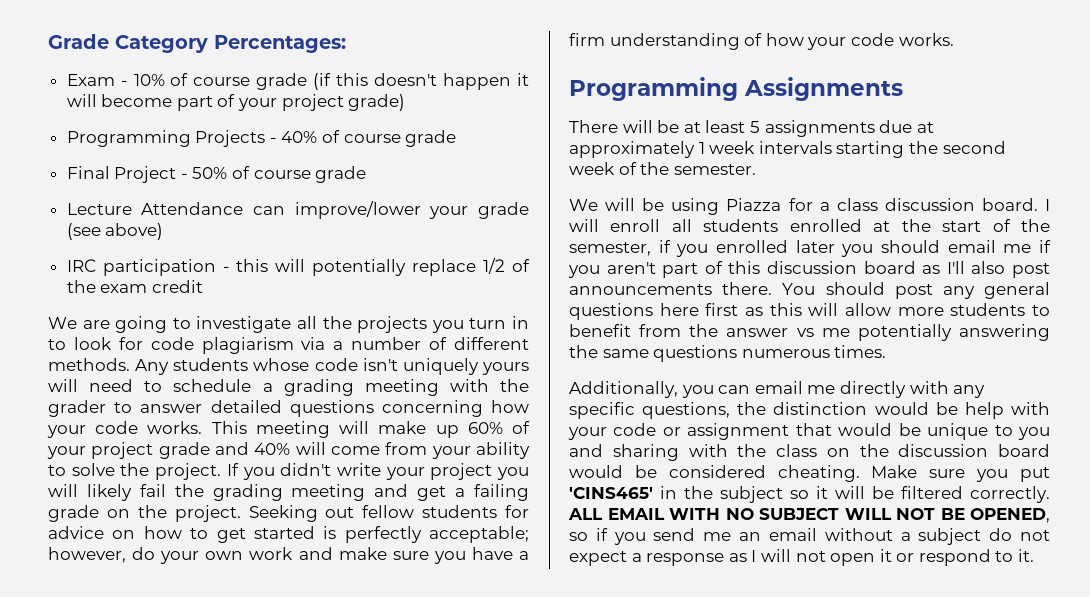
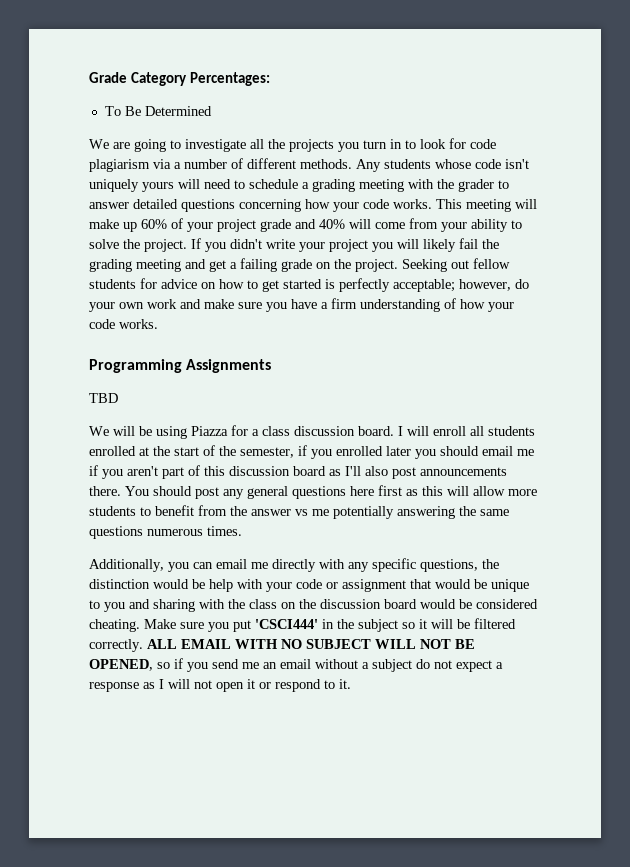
[66,73,529,90] [66,94,406,111] [66,130,457,147] [66,166,367,183] [66,201,529,219] [66,223,164,240] [66,258,531,276] [66,280,203,293] Exam - 10% of course grade (if this doesn't happen it will become part of your project grade) // Programming Projects - 40% of course grade // Final Project - 50% of course grade // Lecture Attendance can improve/lower your grade (see above) // IRC participation - this will potentially replace 1/2 of the exam credit -> [104,106,212,116] To Be Determined
[569,120,934,137] [569,141,1006,158] [569,162,756,175] There will be at least 5 assignments due at approximately 1 week intervals starting the second week of the semester. -> [89,393,118,403] TBD
[569,487,653,499] 'CINS465' -> [255,619,318,629] 'CSCI444'

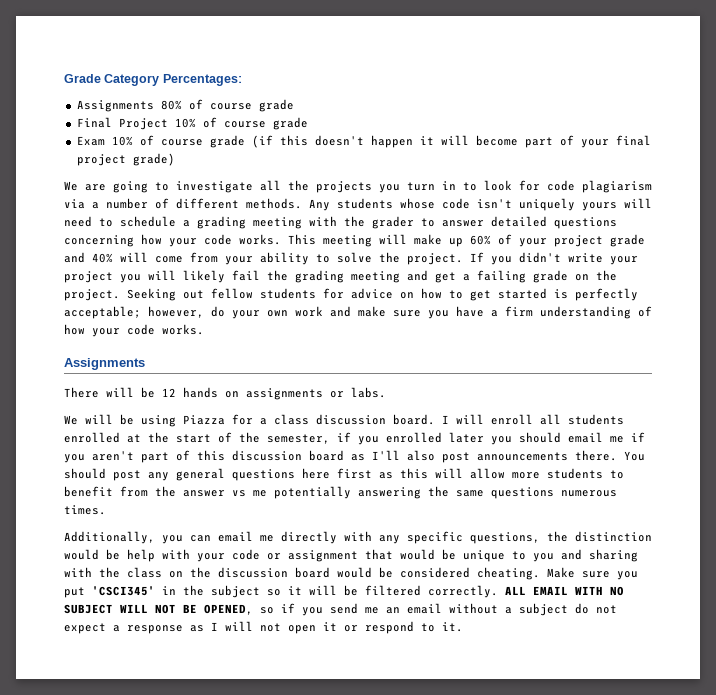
[104,106,212,116] To Be Determined -> [76,99,294,112] [76,117,308,130] [76,135,651,148] [76,153,175,166] Assignments 80% of course grade // Final Project 10% of course grade // Exam 10% of course grade (if this doesn't happen it will become part of your final project grade)
[89,359,182,373] Programming -> (204, 329) none
[89,393,118,403] TBD -> [64,387,386,400] There will be 12 hands on assignments or labs.
[255,619,318,629] 'CSCI444' -> [92,586,155,596] 'CSCI345'

